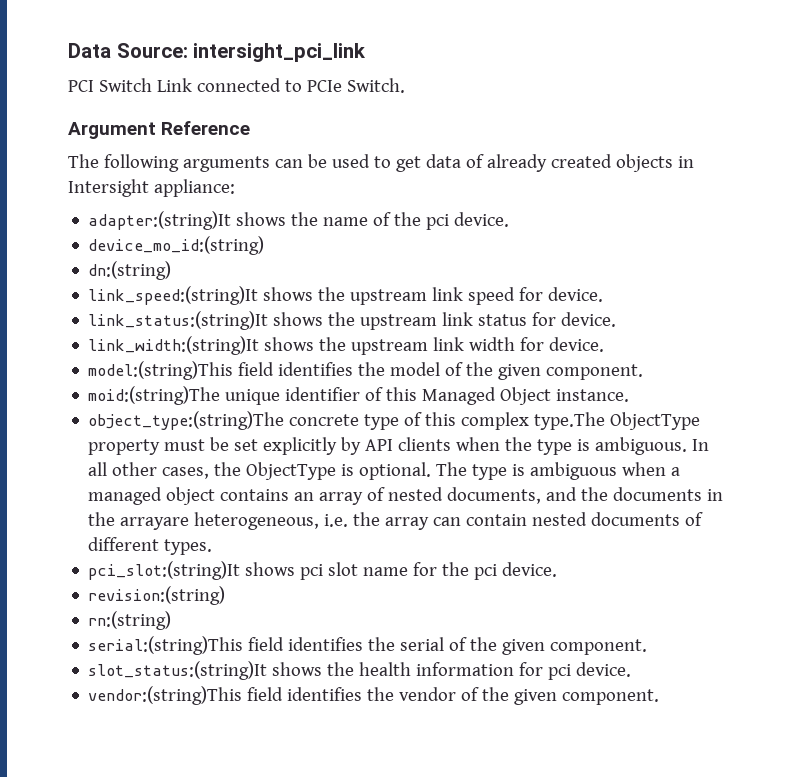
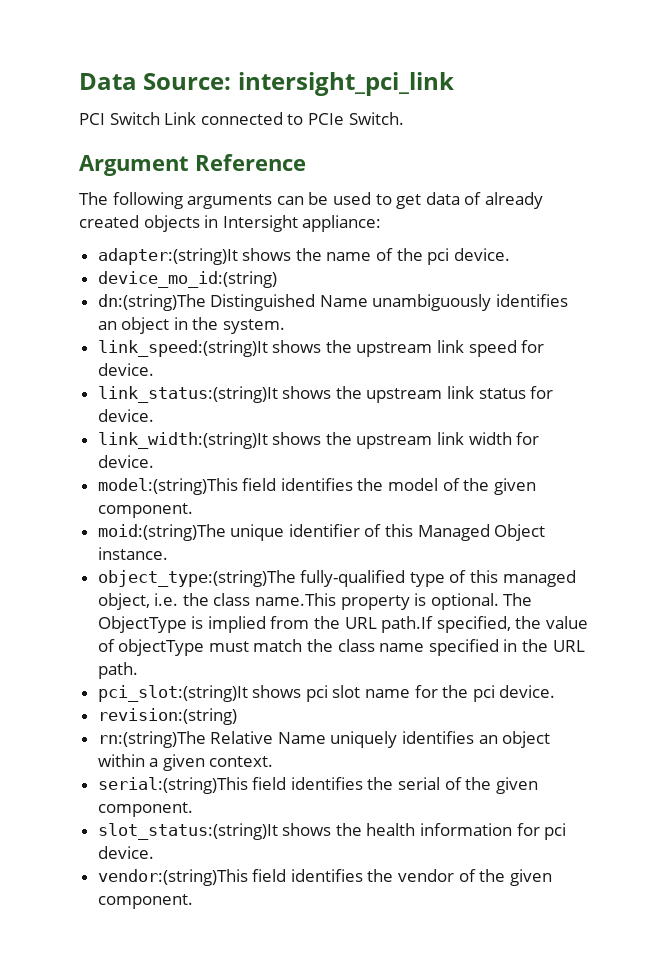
[88,261,172,280] dn:(string) -> [97,294,569,311] [97,317,286,334] dn:(string)The Distinguished Name unambiguously identifies an object in the system.
[289,414,360,426] concrete -> [300,570,406,587] fully-qualified
[461,412,701,430] [88,437,710,455] [88,462,681,480] [88,487,724,505] [88,512,704,530] [88,537,213,555] complex type.The ObjectType property must be set explicitly by API clients when the type is ambiguous. In all other cases, the ObjectType is optional. The type is ambiguous when a managed object contains an array of nested documents, and the documents in the arrayare heterogeneous, i.e. the array can contain nested documents of different types. -> [502,570,576,587] [97,593,533,610] [97,616,589,633] [97,639,585,656] [97,662,138,679] managed object, i.e. the class name.This property is optional. The ObjectType is implied from the URL path.If specified, the value of objectType must match the class name specified in the URL path.
[88,611,172,630] rn:(string) -> [97,731,551,748] [97,754,274,771] rn:(string)The Relative Name uniquely identifies an object within a given context.

